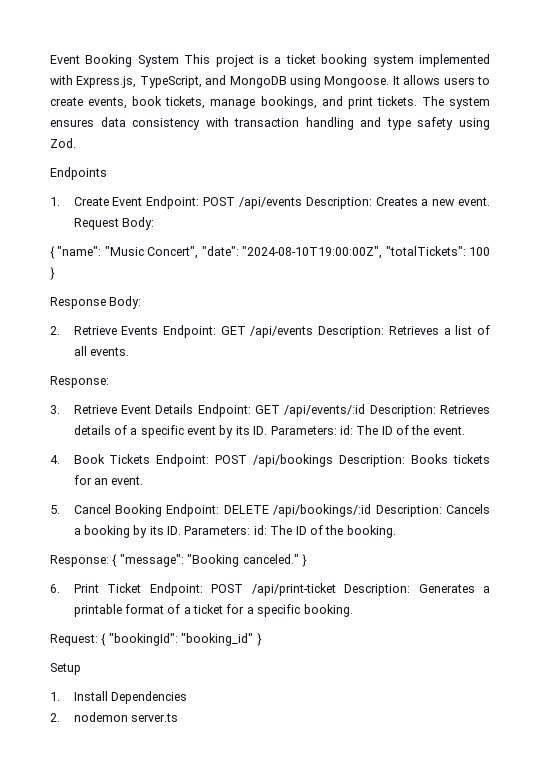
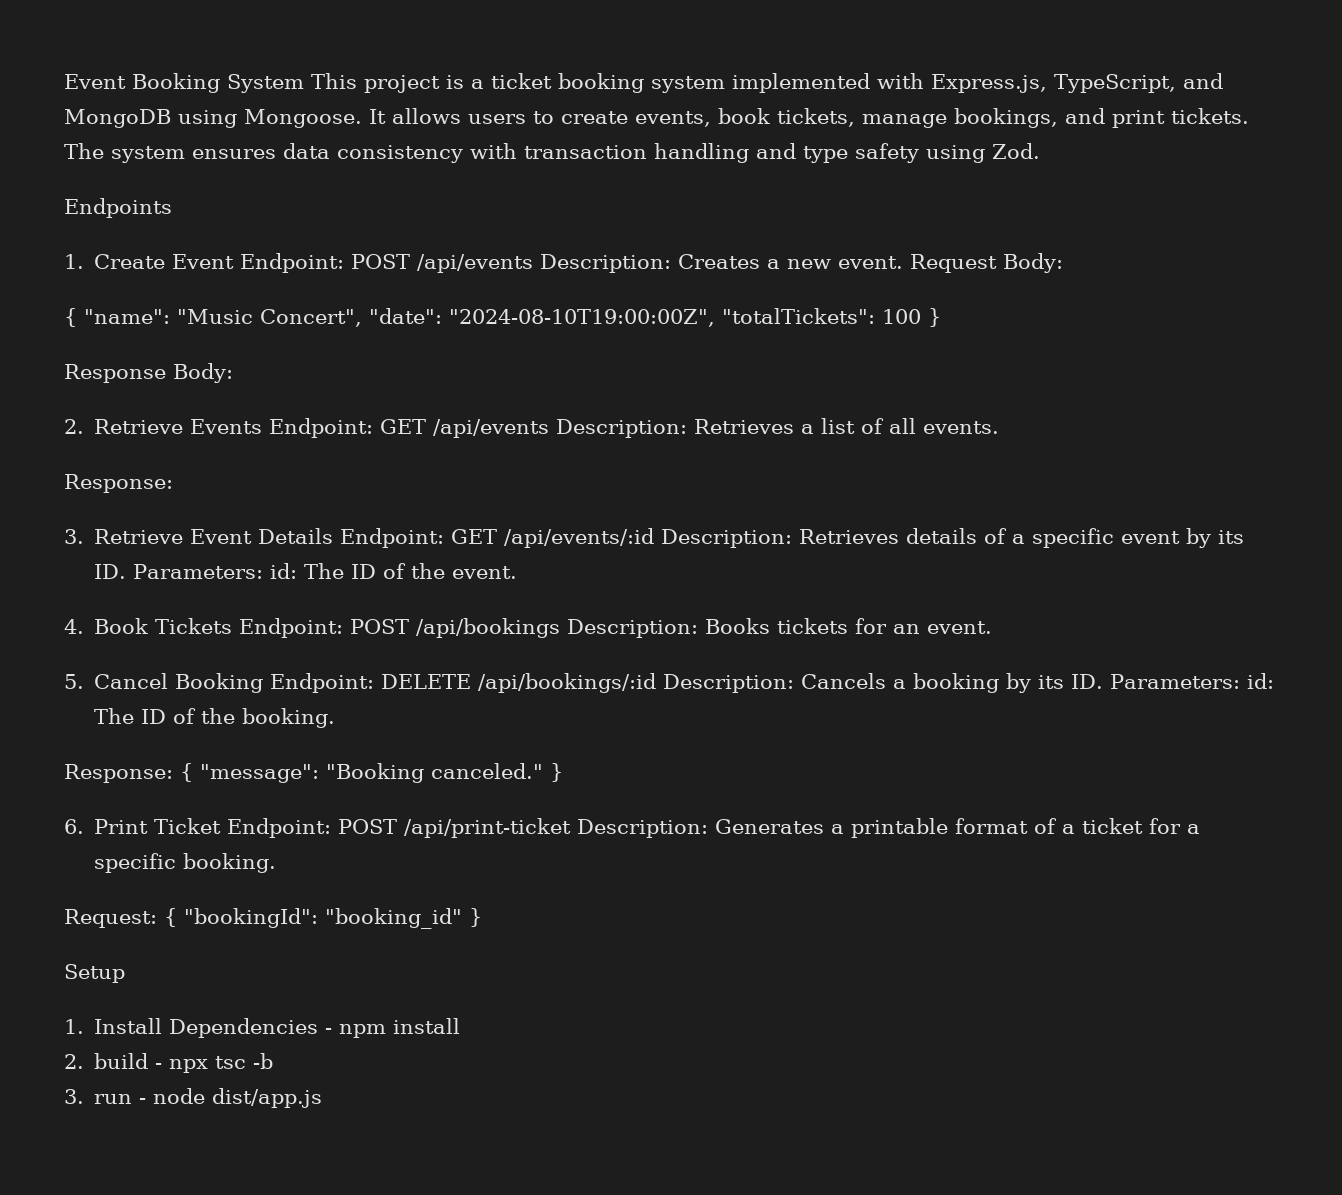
[50,712,178,722] // 2. nodemon server.ts -> [325,1018,461,1038] [64,1053,274,1073] [64,1088,323,1108] - npm install // 2. build - npx tsc -b // 3. run - node dist/app.js

